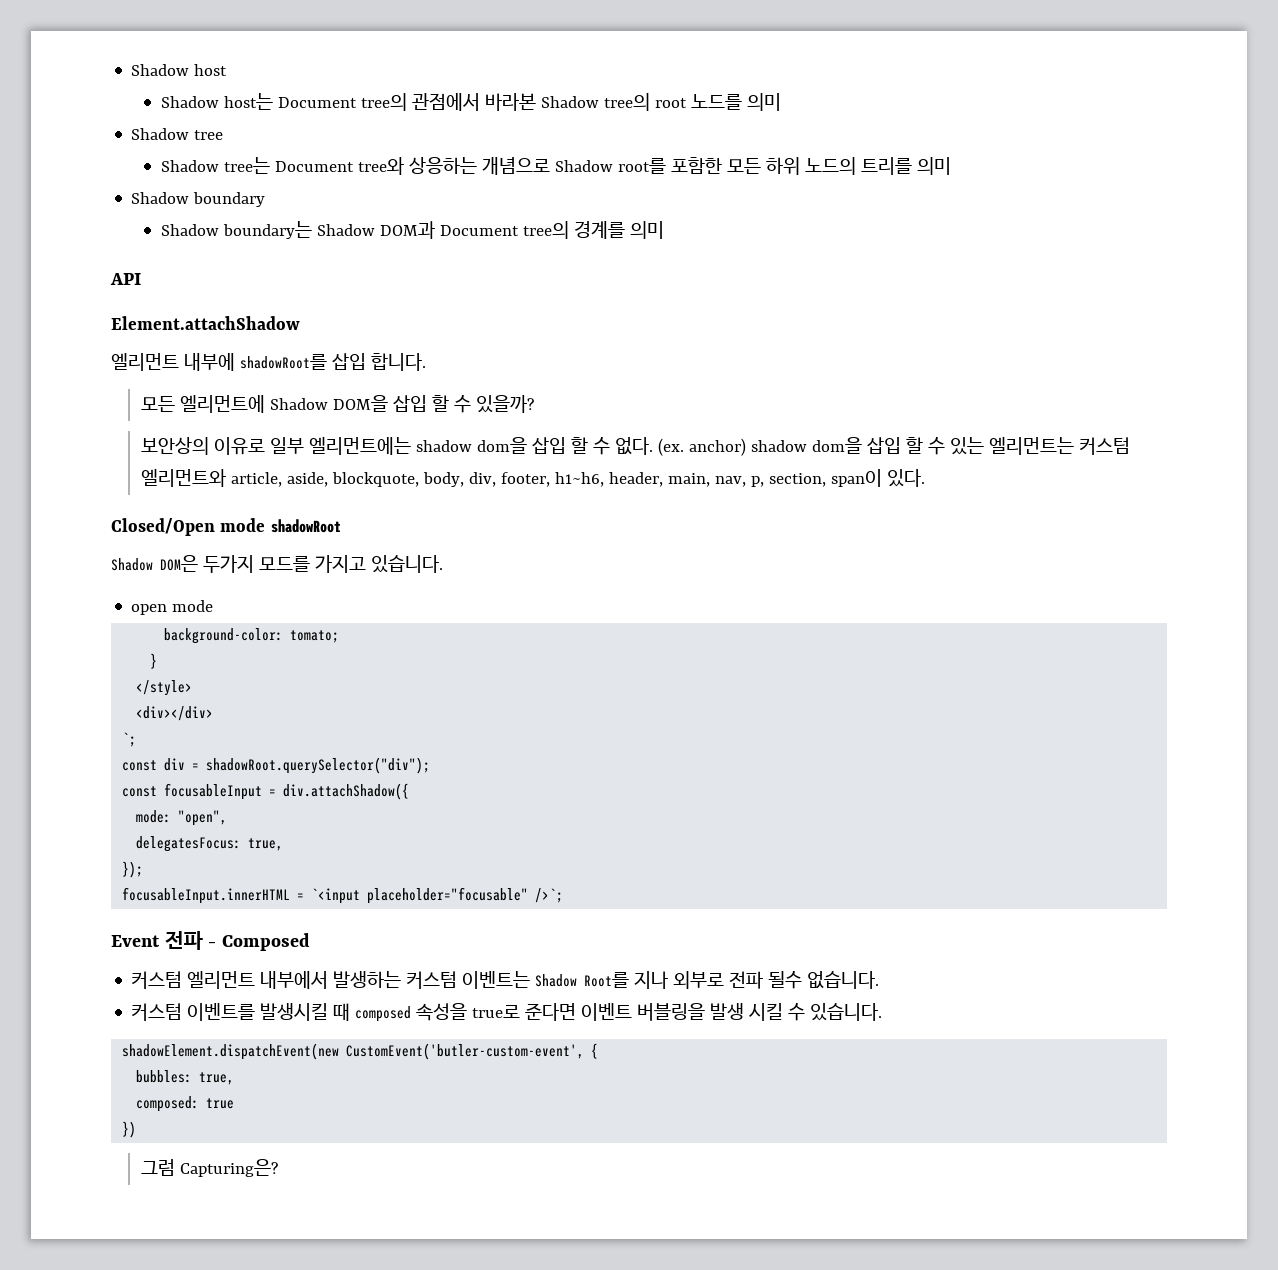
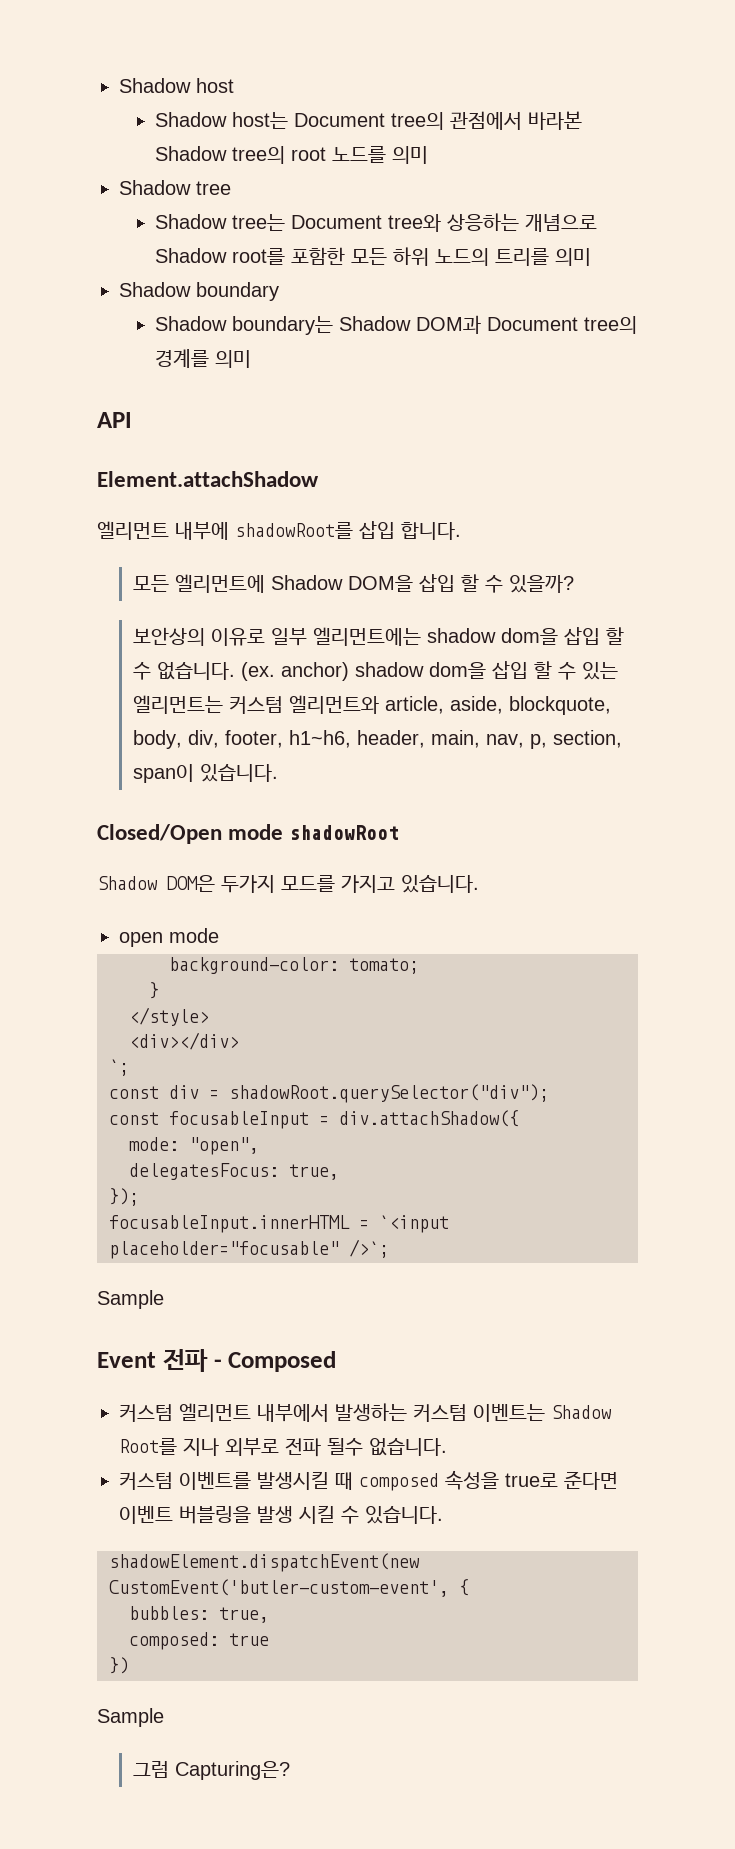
[614,437,653,455] 없다. -> [157,662,236,680] 없습니다.
[886,469,925,487] 있다. -> [200,764,279,782] 있습니다.
(564, 895) none -> [97,1290,164,1309] // Sample
(137, 1129) none -> [97,1708,164,1727] // Sample

